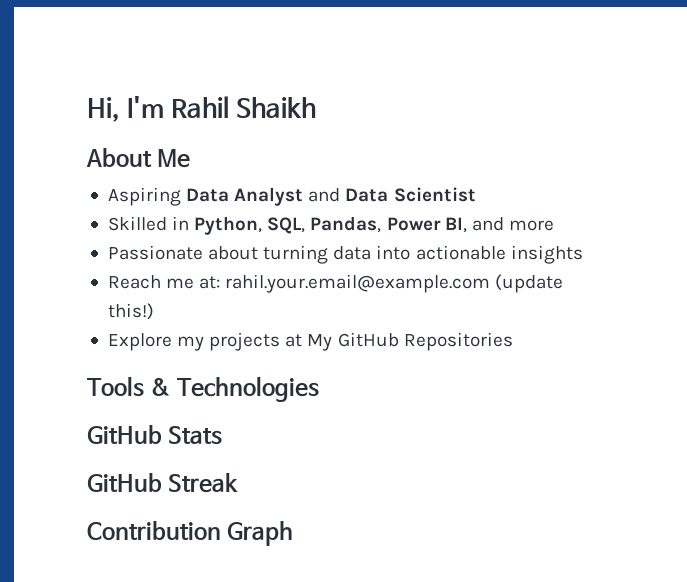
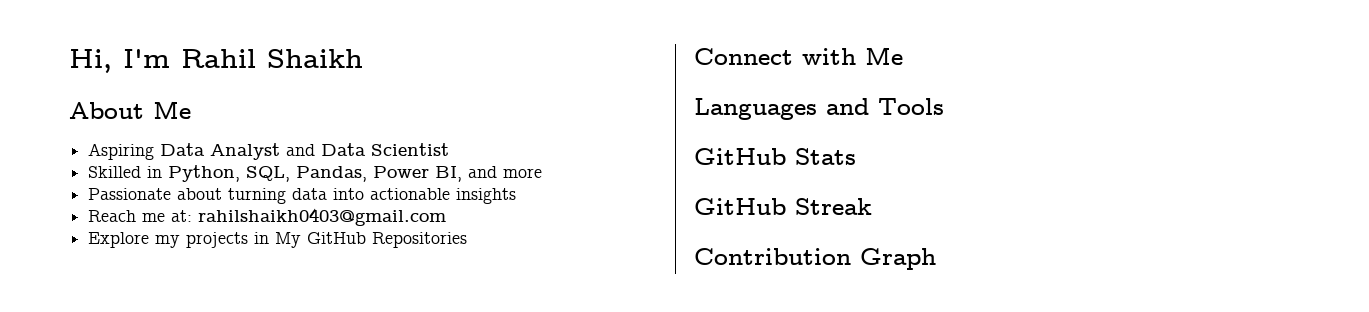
[225,274,564,293] [107,303,154,320] rahil.your.email@example.com (update this!) -> [198,208,447,226] rahilshaikh0403@gmail.com
[285,334,303,347] at -> [254,232,270,244] in
(513, 341) none -> [694,47,903,65] [694,98,869,120] Connect with Me // Languages and
[150,376,320,402] & Technologies -> (944, 106) none

